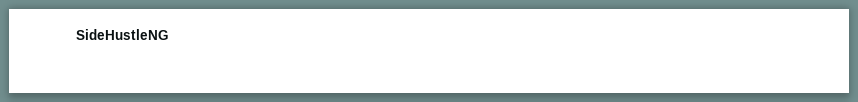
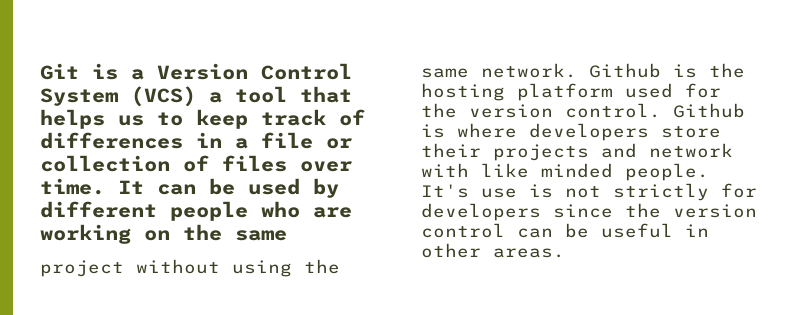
[76,29,169,40] SideHustleNG -> [40,63,352,80] [40,86,352,107] [40,109,365,129] [40,132,353,149] [40,155,353,172] [40,178,339,198] [40,201,352,221] [40,224,287,244] [40,259,340,277] [421,63,745,78] [421,83,721,101] [421,103,745,118] [421,123,721,141] [421,143,733,161] [421,163,709,181] [421,183,757,201] [421,203,757,221] [421,223,709,238] [421,243,565,258] Git is a Version Control System (VCS) a tool that helps us to keep track of differences in a file or collection of files over time. It can be used by different people who are working on the same // project without using the same network. Github is the hosting platform used for the version control. Github is where developers store their projects and network with like minded people. It's use is not strictly for developers since the version control can be useful in other areas.

